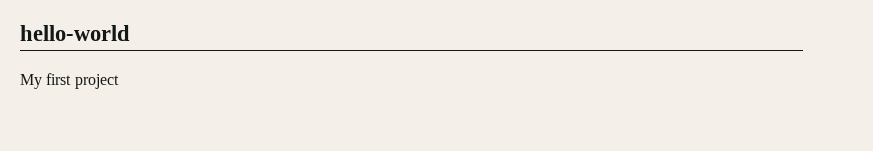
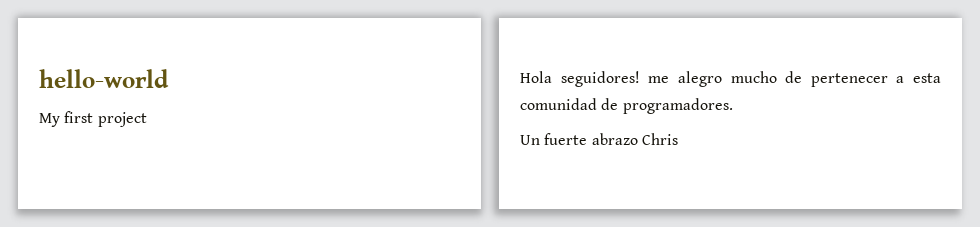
(119, 81) none -> [520,71,941,87] [520,98,733,114] [520,133,678,145] // Hola seguidores! me alegro mucho de pertenecer a esta comunidad de programadores. // Un fuerte abrazo Chris

